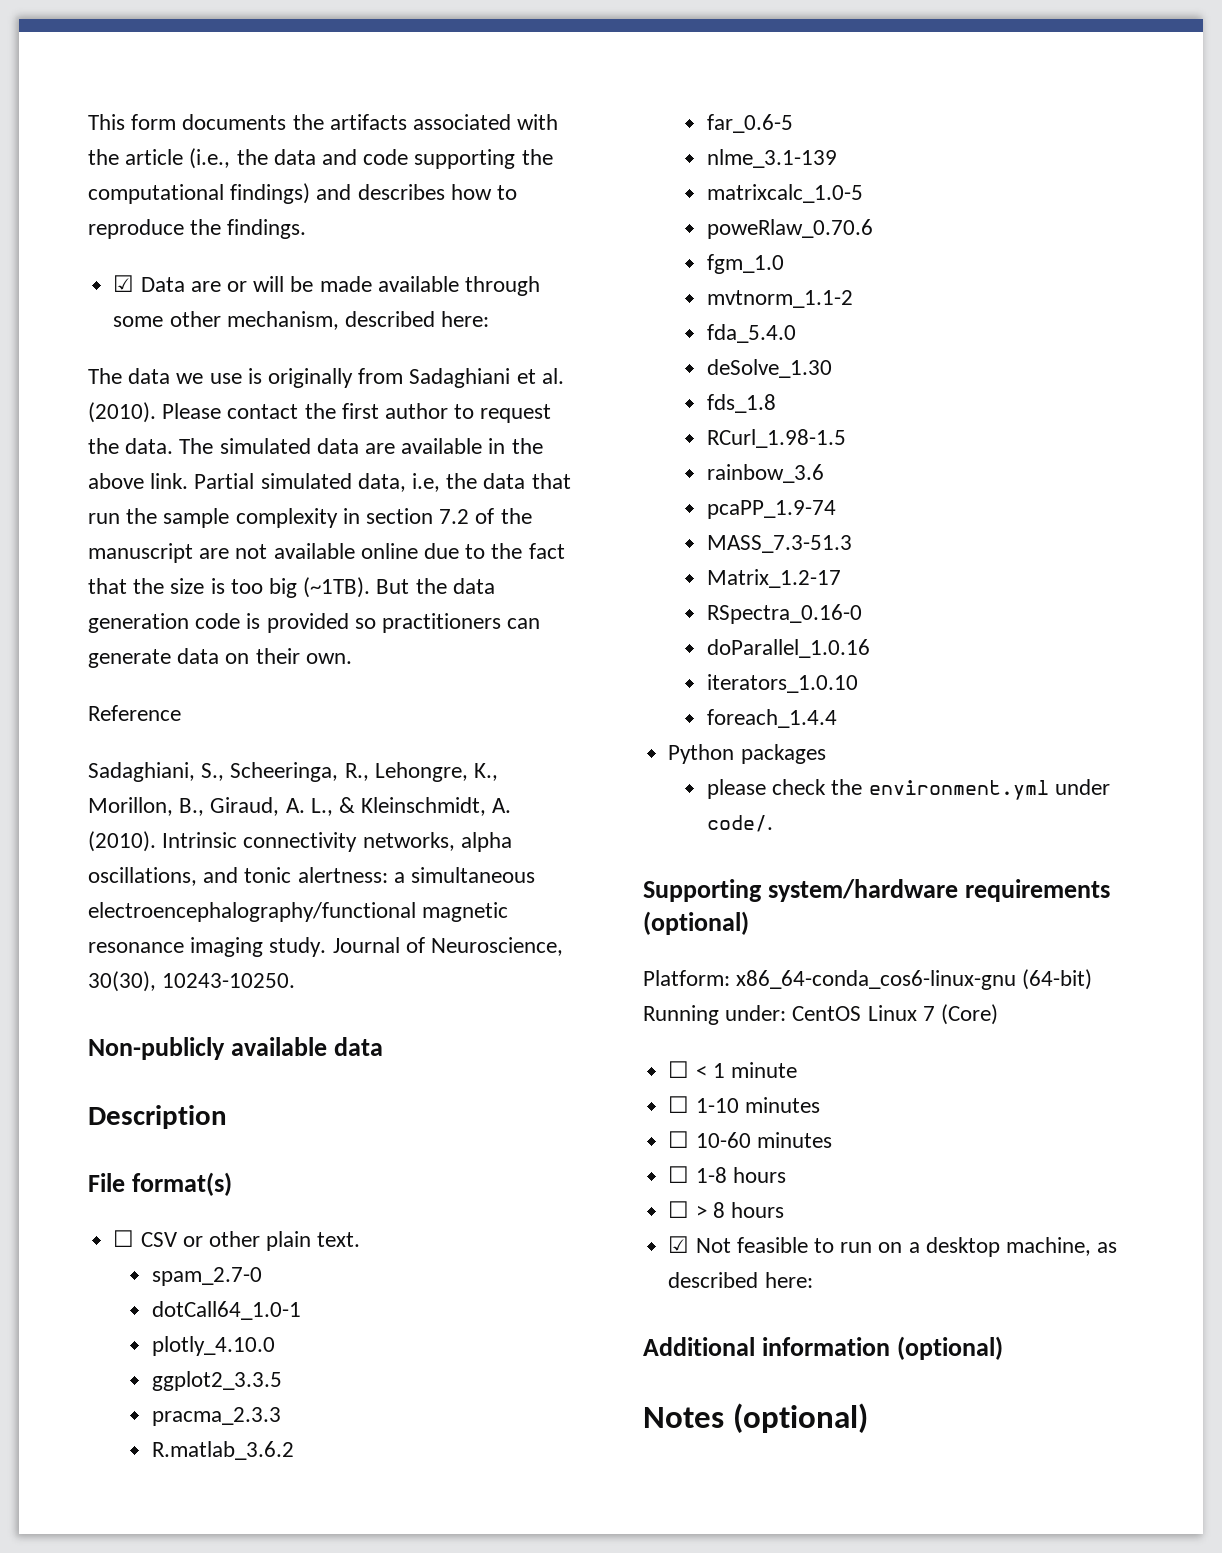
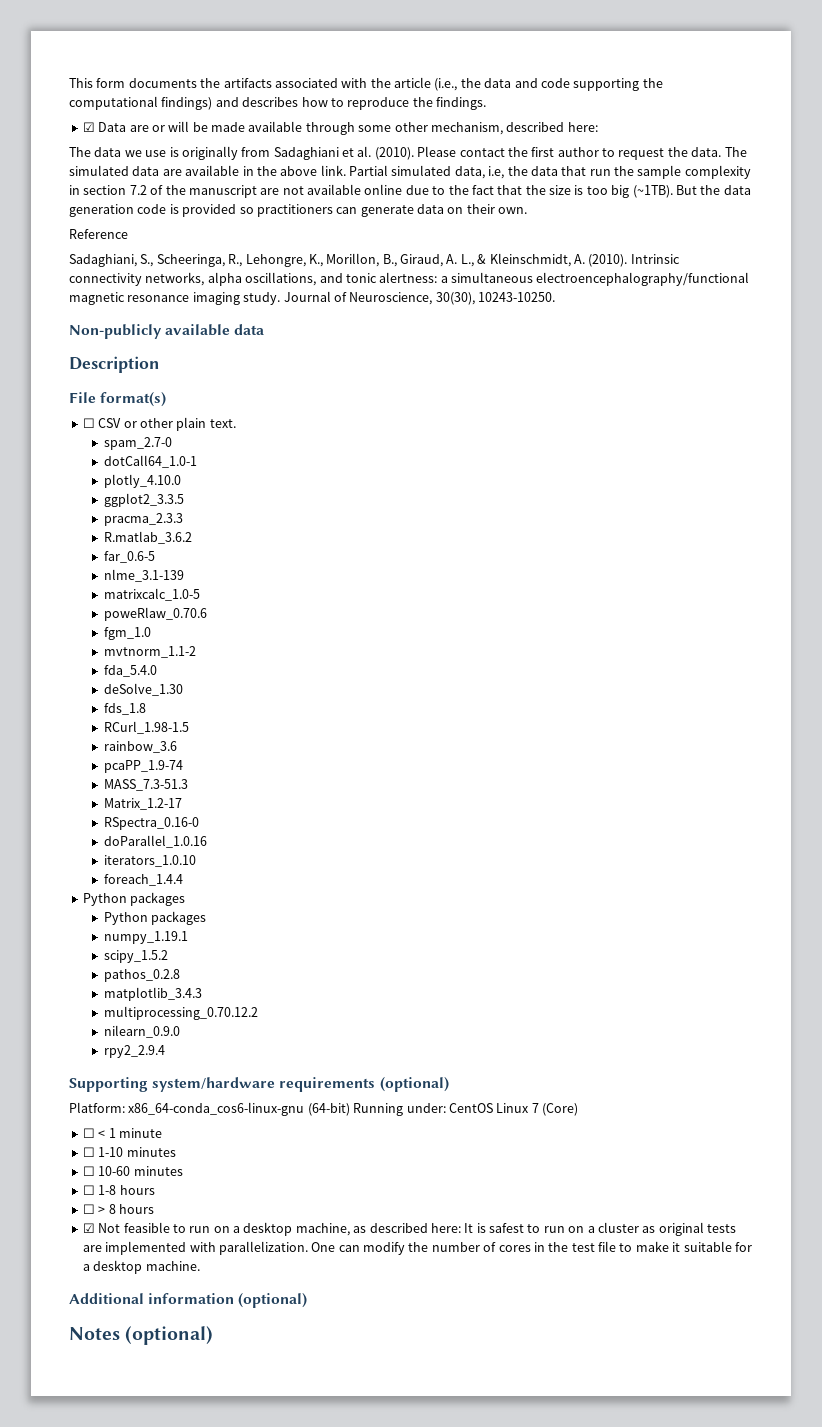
[706,779,1110,800] [706,815,773,832] please check the environment.yml under code/. -> [103,911,206,925] [103,931,188,944] [103,950,168,963] [103,969,180,982] [103,987,202,1001] [103,1006,258,1020] [103,1025,180,1038] [103,1045,165,1058] Python packages // numpy_1.19.1 // scipy_1.5.2 // pathos_0.2.8 // matplotlib_3.4.3 // multiprocessing_0.70.12.2 // nilearn_0.9.0 // rpy2_2.9.4
(813, 1280) none -> [464,1222,736,1236] [82,1241,752,1255] [82,1260,200,1274] It is safest to run on a cluster as original tests are implemented with parallelization. One can modify the number of cores in the test file to make it suitable for a desktop machine.

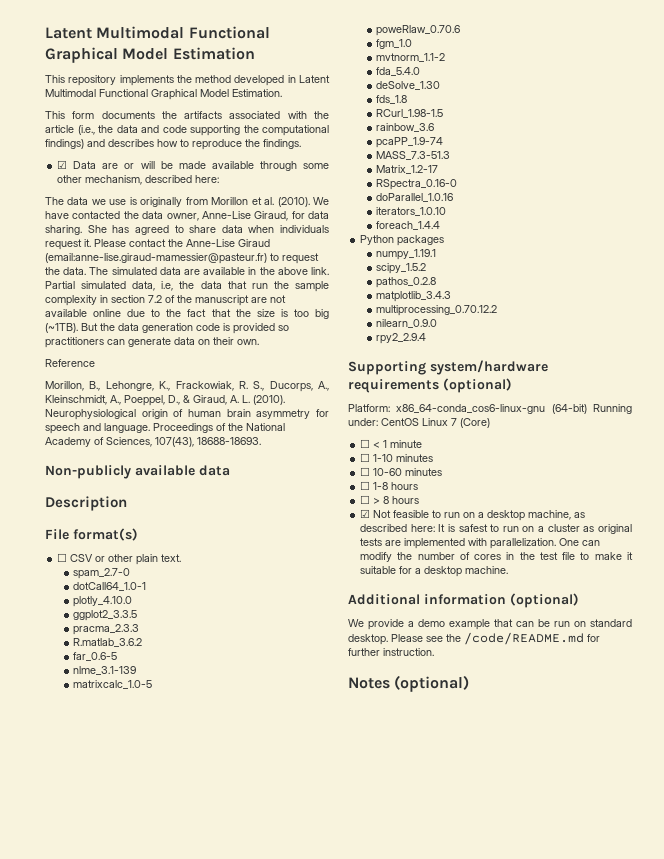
(69, 83) none -> [45,26,270,39] [45,47,255,63] [45,75,330,86] [45,89,282,100] Latent Multimodal Functional Graphical Model Estimation // This repository implements the method developed in Latent Multimodal Functional Graphical Model Estimation. //
[273,147,339,160] Sadaghiani -> [211,197,249,205] Morillon
[417,146,599,157] Please contact the first author -> [313,197,330,205] [45,211,329,221] [45,225,329,235] [45,239,270,250] [45,253,267,264] We have contacted the data owner, Anne-Lise Giraud, for data sharing. She has agreed to share data when individuals request it. Please contact the Anne-Lise Giraud (email:anne-lise.giraud-mamessier@pasteur.fr)
[69,253,680,267] [69,272,750,286] [69,291,555,305] Sadaghiani, S., Scheeringa, R., Lehongre, K., Morillon, B., Giraud, A. L., & Kleinschmidt, A. (2010). Intrinsic connectivity networks, alpha oscillations, and tonic alertness: a simultaneous electroencephalography/functional magnetic resonance imaging study. Journal of Neuroscience, 30(30), 10243-10250. -> [45,381,329,392] [45,395,285,406] [45,409,329,420] [45,423,285,434] [45,437,261,447] Morillon, B., Lehongre, K., Frackowiak, R. S., Ducorps, A., Kleinschmidt, A., Poeppel, D., & Giraud, A. L. (2010). Neurophysiological origin of human brain asymmetry for speech and language. Proceedings of the National Academy of Sciences, 107(43), 18688-18693.
[103,911,206,925] // Python packages -> (445, 240) none
(308, 1300) none -> [348,619,632,630] [348,632,600,645] [348,648,434,656] // We provide a demo example that can be run on standard desktop. Please see the /code/README.md for further instruction.

